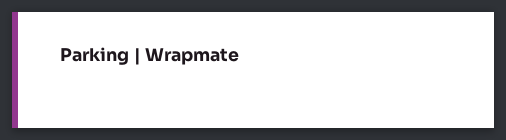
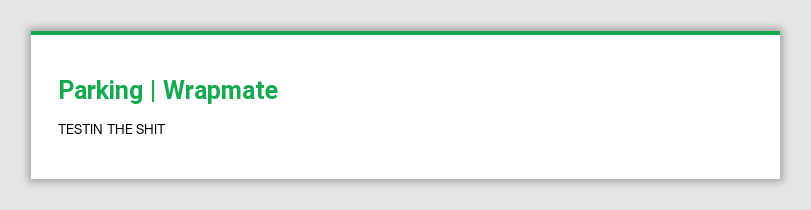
(240, 56) none -> [58,124,166,134] // TESTIN THE SHIT

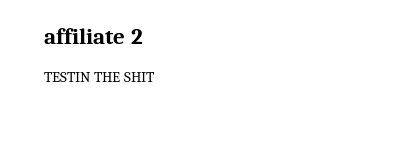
[58,80,278,104] Parking | Wrapmate -> [44,28,144,44] affiliate 2

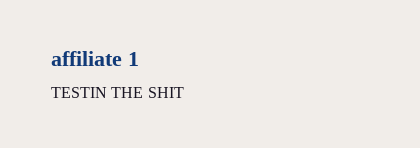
[131,29,144,44] 2 -> [128,52,139,66] 1

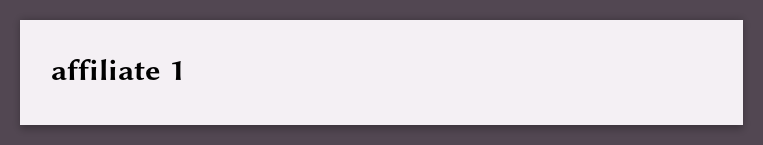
[51,87,184,98] // TESTIN THE SHIT -> (186, 70) none

